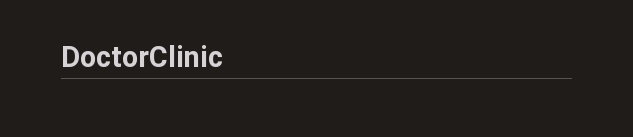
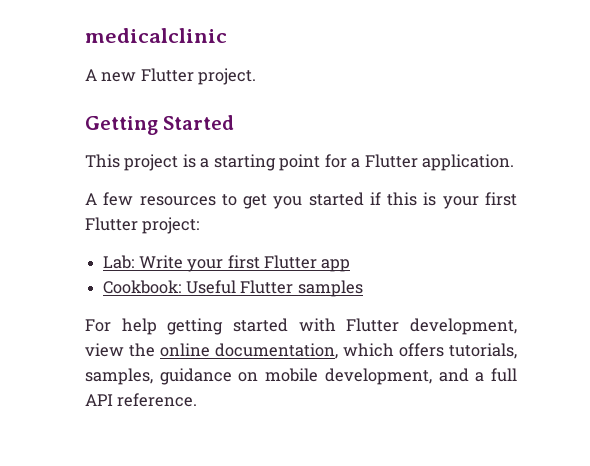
[61,45,223,67] DoctorClinic -> [85,28,227,43] [85,68,257,85] [85,115,235,135] [85,154,515,171] [85,192,517,209] [85,217,200,234] [103,255,351,272] [103,280,363,297] [85,318,517,335] [85,343,517,359] [85,368,517,385] [85,393,198,407] medicalclinic // A new Flutter project. // Getting Started // This project is a starting point for a Flutter application. // A few resources to get you started if this is your first Flutter project: // Lab: Write your first Flutter app // Cookbook: Useful Flutter samples // For help getting started with Flutter development, view the online documentation, which offers tutorials, samples, guidance on mobile development, and a full API reference.

